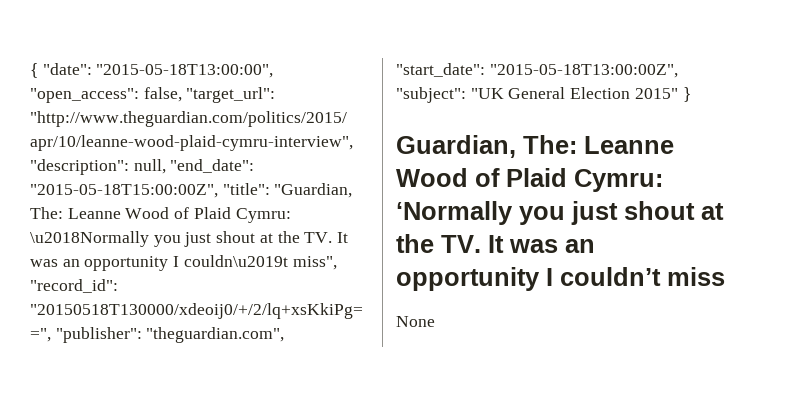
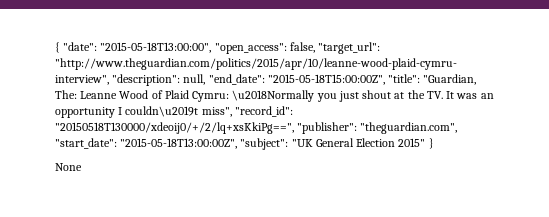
[396,135,674,158] [396,168,663,192] [396,201,724,225] [396,234,595,253] [396,267,725,291] // Guardian, The: Leanne Wood of Plaid Cymru: ‘Normally you just shout at the TV. It was an opportunity I couldn’t miss -> (434, 143) none

